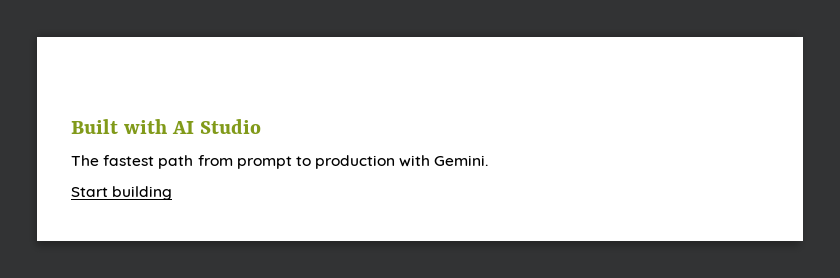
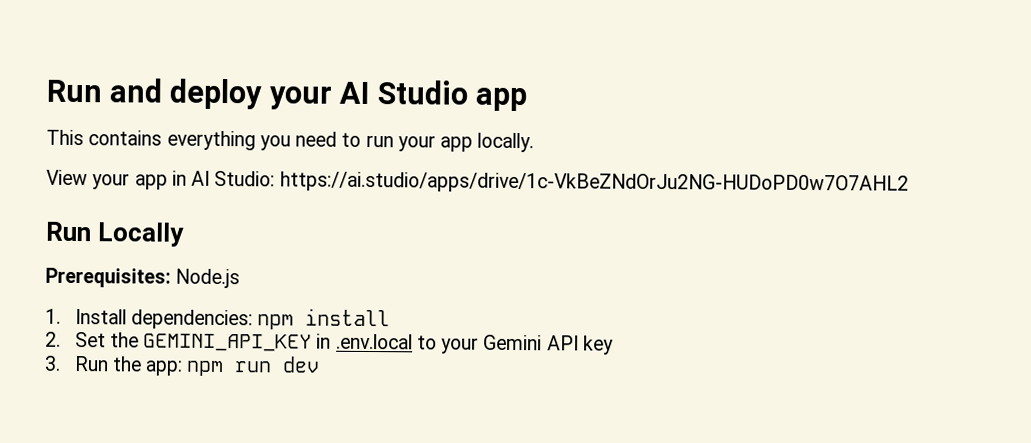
[71,119,262,134] [71,155,489,169] [71,186,173,200] Built with AI Studio // The fastest path from prompt to production with Gemini. // Start building -> [46,78,528,112] [46,129,535,153] [46,169,909,195] [45,221,185,247] [45,267,241,289] [45,308,391,330] [45,331,614,355] [44,355,321,377] Run and deploy your AI Studio app // This contains everything you need to run your app locally. // View your app in AI Studio: https://ai.studio/apps/drive/1c-VkBeZNdOrJu2NG-HUDoPD0w7O7AHL2 // Run Locally // Prerequisites: Node.js // 1. Install dependencies: npm install // 2. Set the GEMINI_API_KEY in .env.local to your Gemini API key // 3. Run the app: npm run dev

